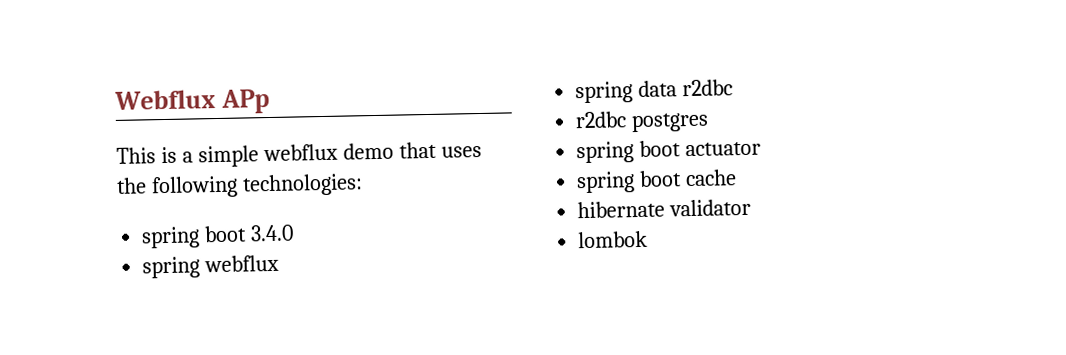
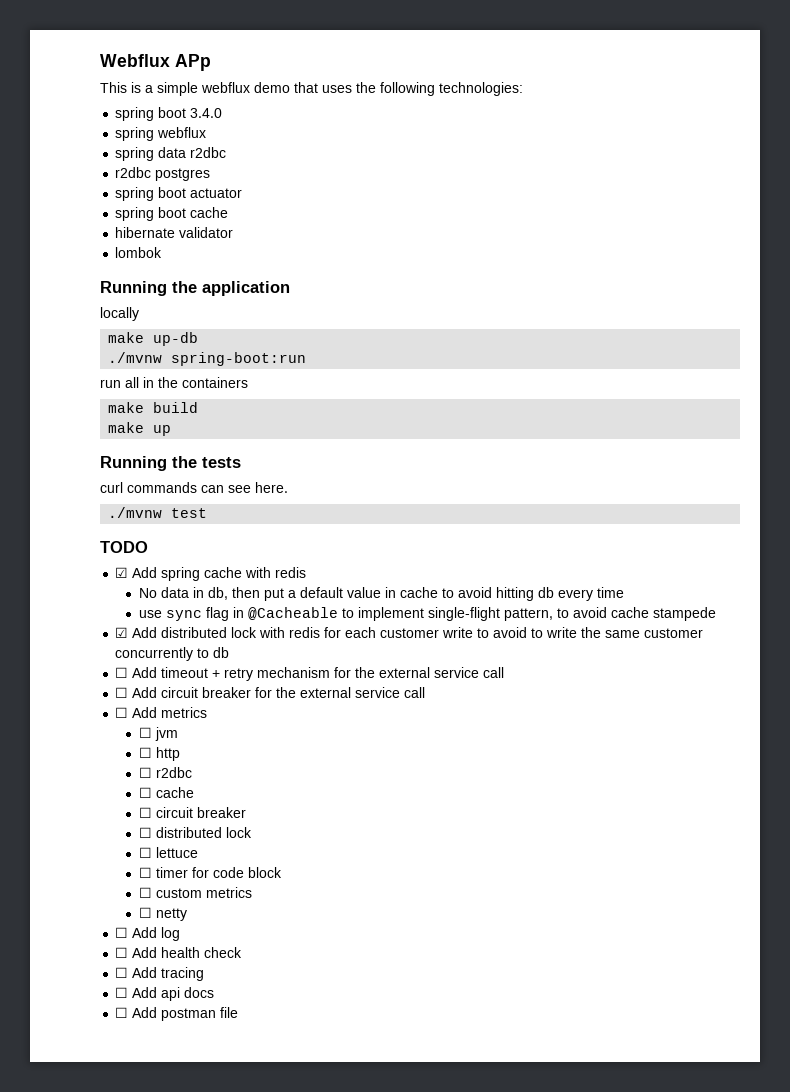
(649, 239) none -> [100,281,290,296] [100,307,139,321] [108,332,199,346] [108,352,307,366] [100,377,248,388] [108,402,199,413] [108,422,172,436] [100,456,241,471] [100,482,288,493] [108,507,208,518] [100,541,148,553] [115,567,307,581] [138,587,624,601] [138,607,716,621] [115,627,704,638] [115,647,230,661] [115,667,505,681] [115,687,426,698] [115,707,208,718] [138,727,178,741] [138,747,180,761] [138,767,192,778] [138,787,194,798] [138,807,246,818] [138,827,252,838] [138,847,198,858] [138,867,282,878] [138,887,252,898] [138,907,187,921] [115,927,181,941] [115,947,243,958] [115,967,205,981] [115,987,215,1001] [115,1007,239,1021] // Running the application // locally // make up-db // ./mvnw spring-boot:run // run all in the containers // make build // make up // Running the tests // curl commands can see here. // ./mvnw test // TODO // ☑ Add spring cache with redis // No data in db, then put a default value in cache to avoid hitting db every time // use sync flag in @Cacheable to implement single-flight pattern, to avoid cache stampede // ☑ Add distributed lock with redis for each customer write to avoid to write the same customer concurrently to db // ☐ Add timeout + retry mechanism for the external service call // ☐ Add circuit breaker for the external service call // ☐ Add metrics // ☐ jvm // ☐ http // ☐ r2dbc // ☐ cache // ☐ circuit breaker // ☐ distributed lock // ☐ lettuce // ☐ timer for code block // ☐ custom metrics // ☐ netty // ☐ Add log // ☐ Add health check // ☐ Add tracing // ☐ Add api docs // ☐ Add postman file

